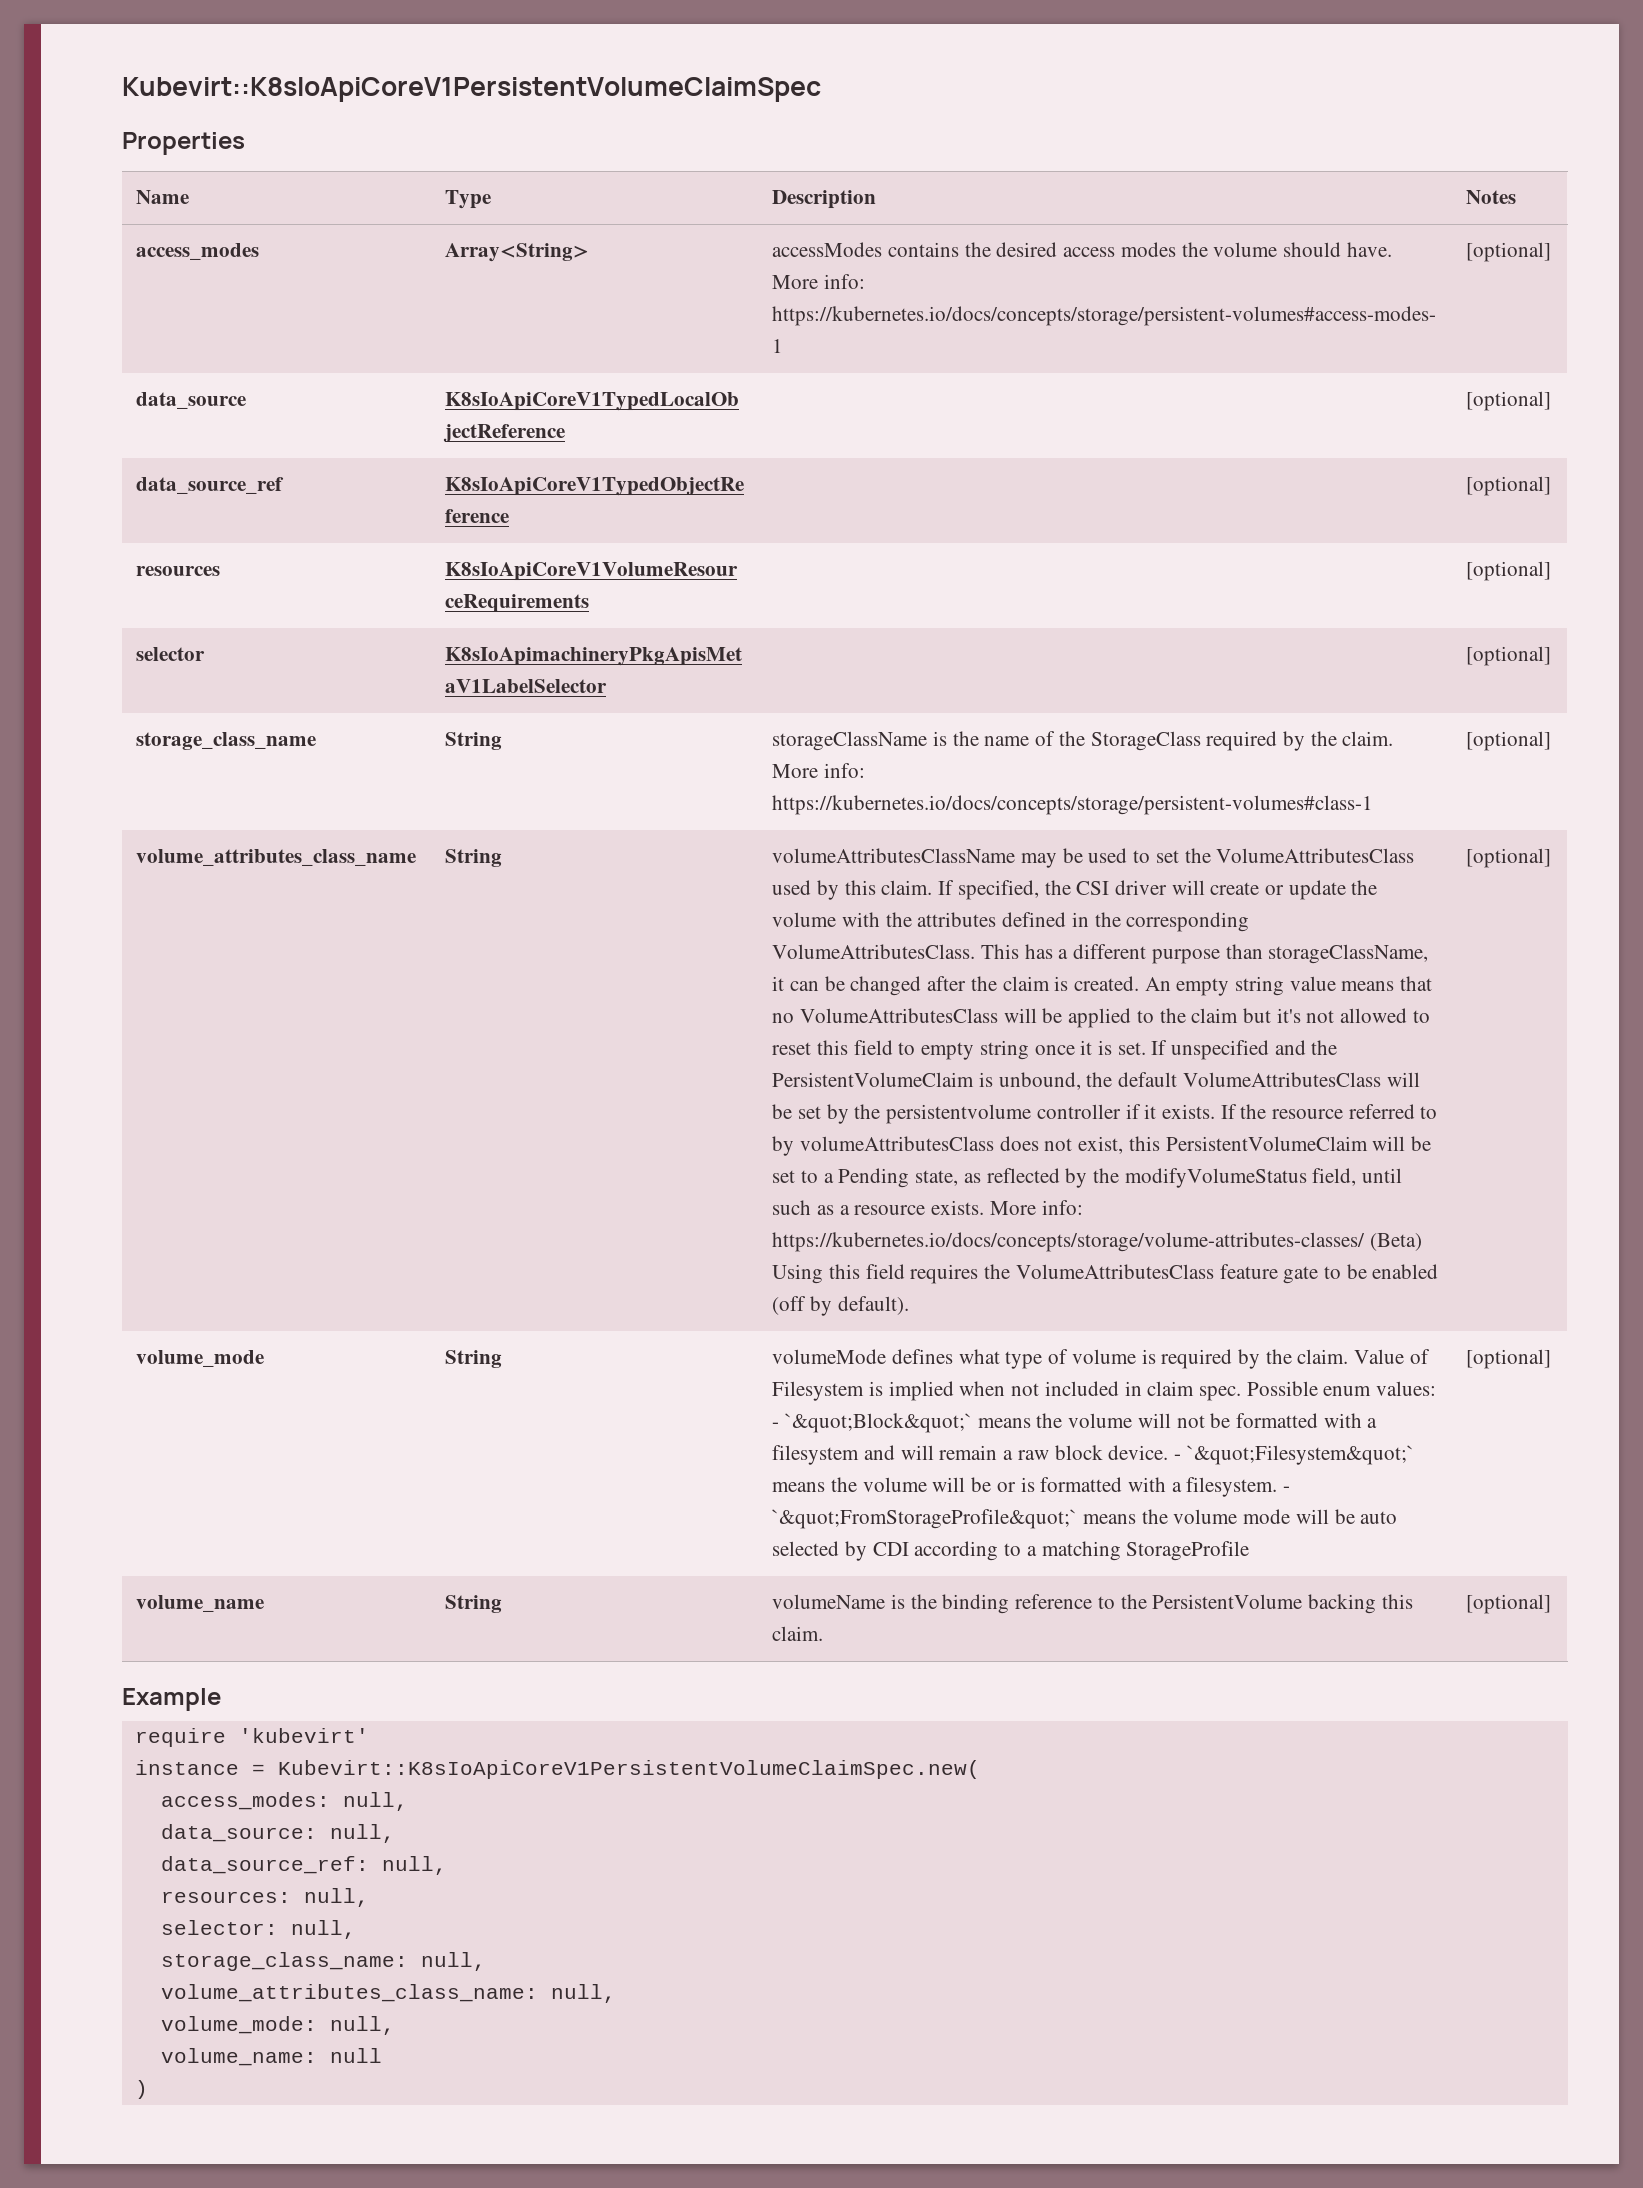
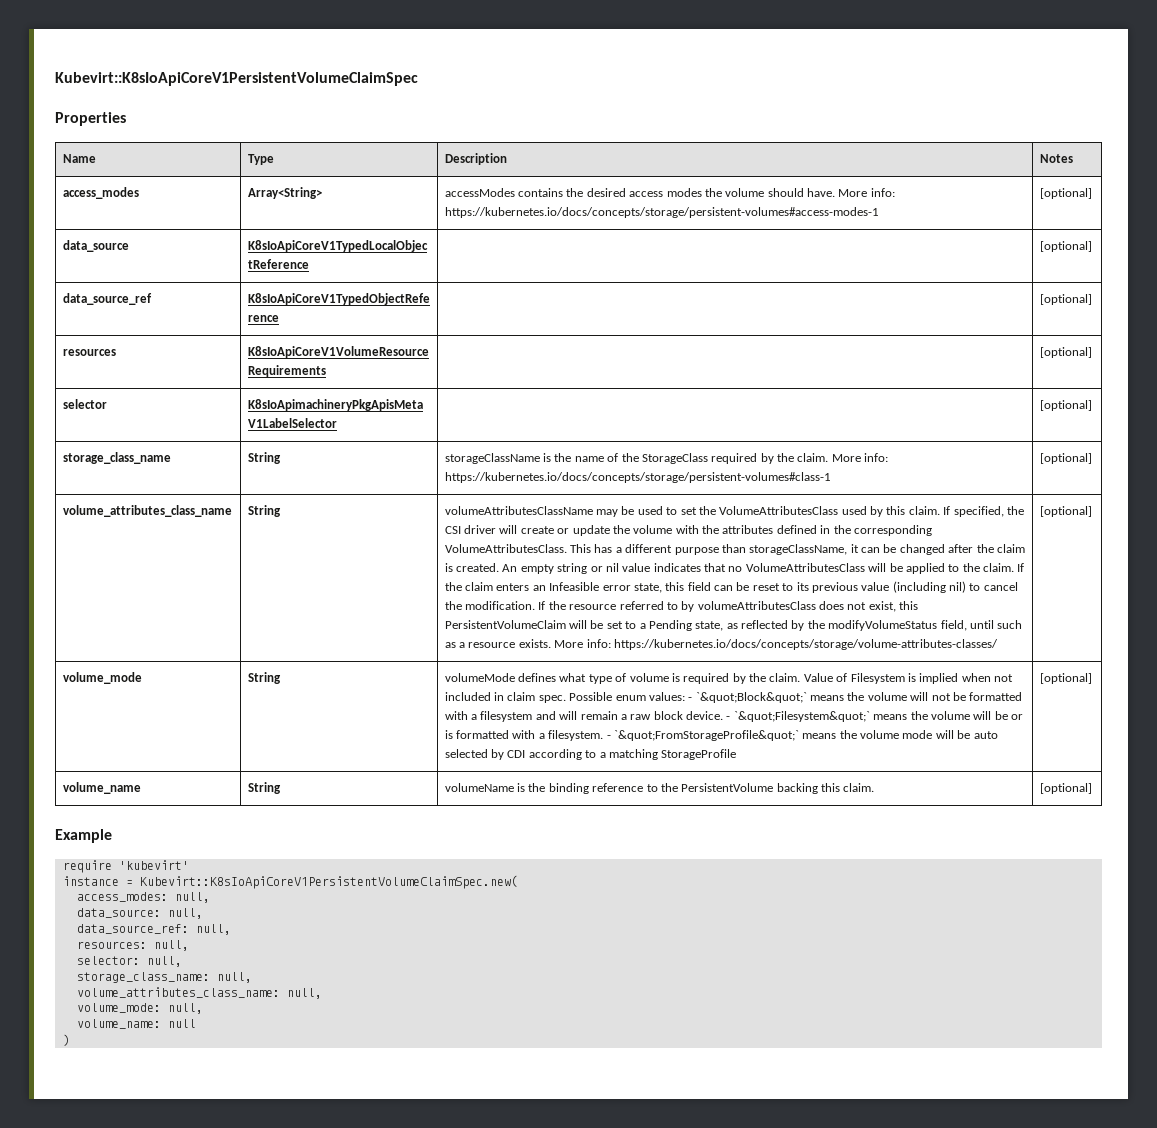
[1289,976,1395,991] value means -> [590,563,701,572] or nil value indicates
[1191,1008,1430,1023] [772,1040,1338,1060] [772,1072,1420,1090] [772,1104,1215,1124] claim but it's not allowed to reset this field to empty string once it is set. If unspecified and the PersistentVolumeClaim is unbound, the default VolumeAttributesClass will be set by the persistentvolume controller if it exists. -> [983,563,1025,572] [444,581,1018,593] [444,601,536,610] claim. If the claim enters an Infeasible error state, this field can be reset to its previous value (including nil) to cancel the modification.
[1370,1233,1423,1251] [772,1264,1439,1284] [772,1296,909,1316] (Beta) Using this field requires the VolumeAttributesClass feature gate to be enabled (off by default). -> (998, 644) none

